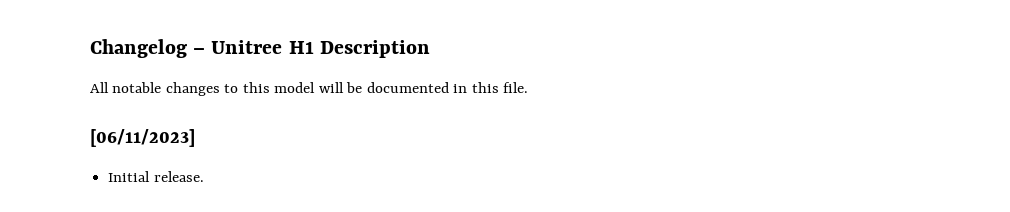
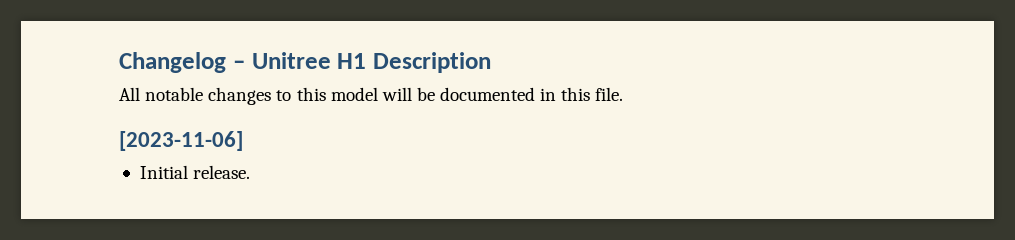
[90,129,195,147] [06/11/2023] -> [119,131,243,151] [2023-11-06]

